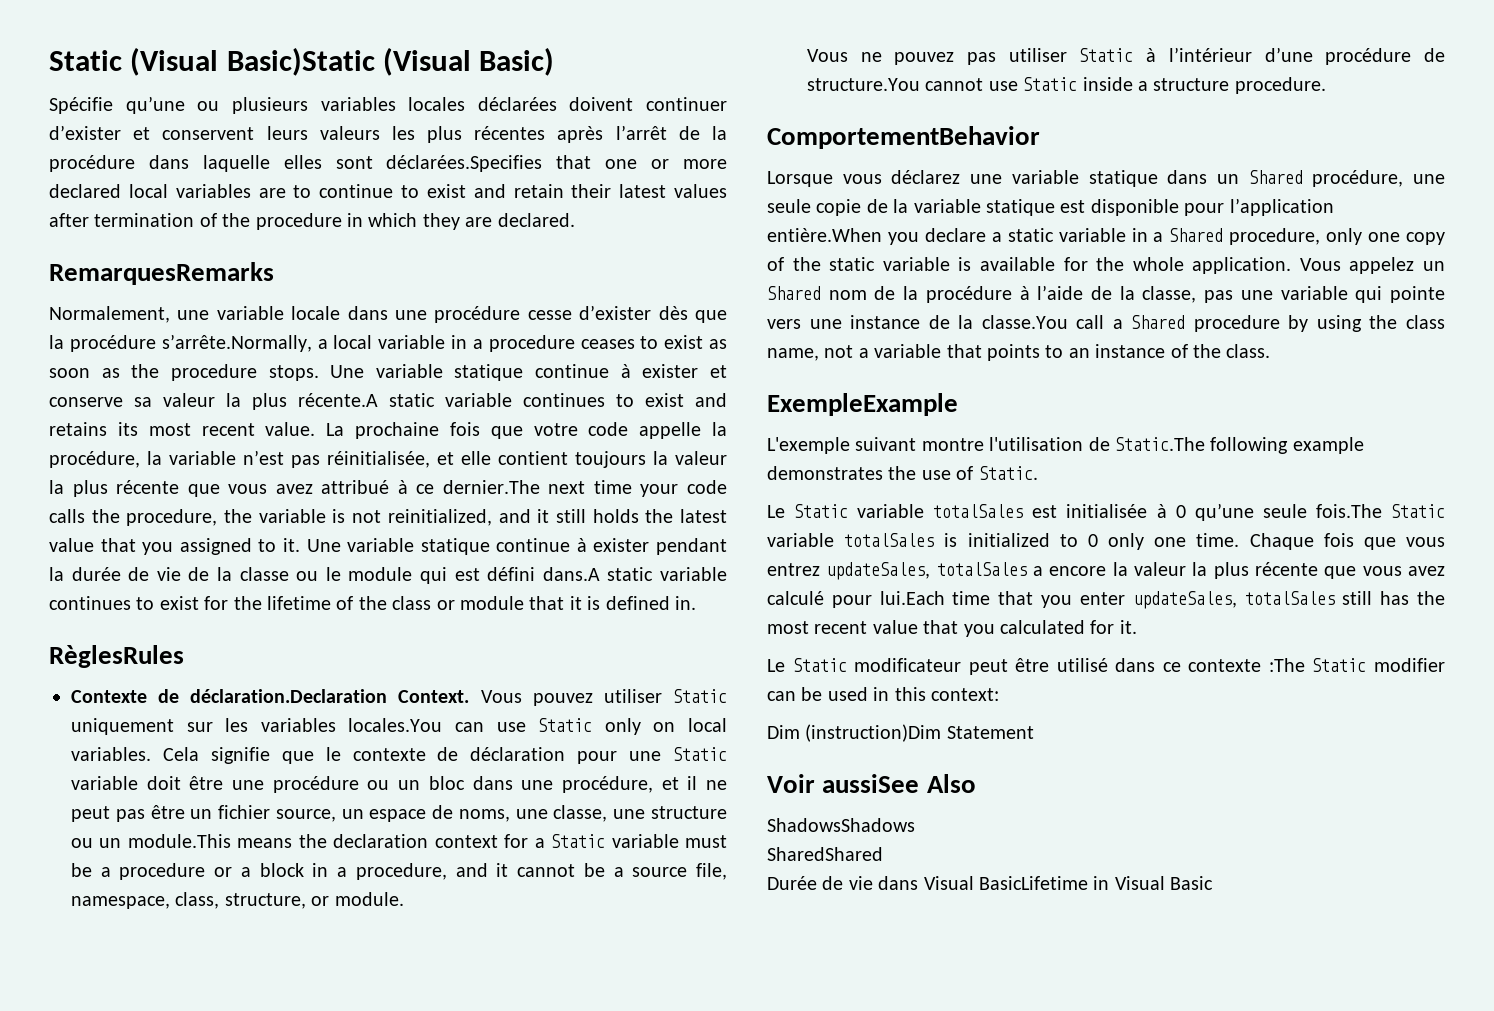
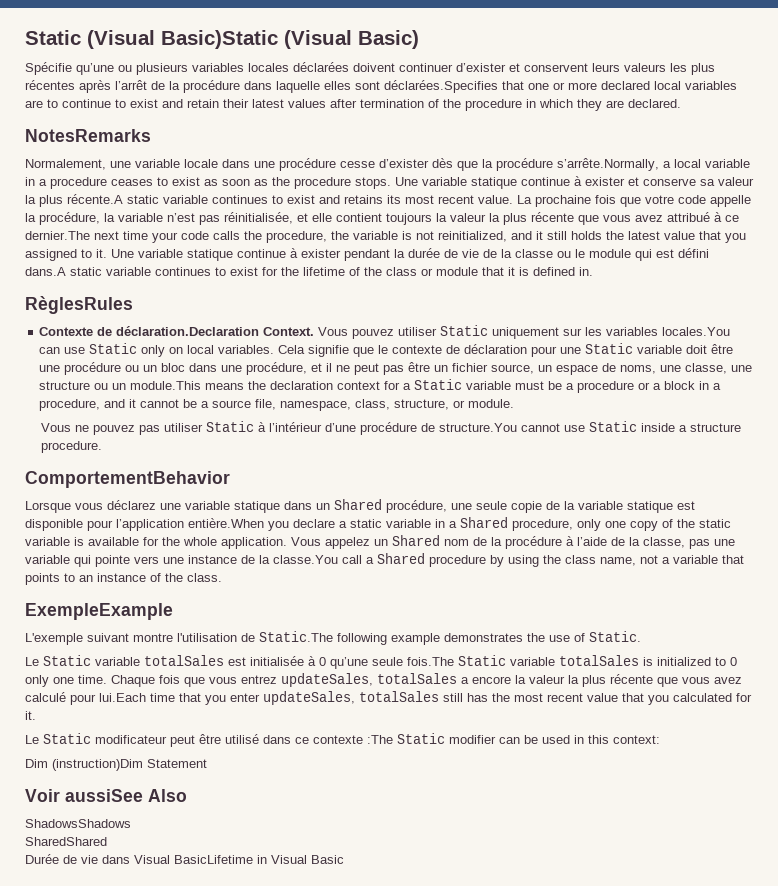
[49,262,274,285] RemarquesRemarks -> [25,129,151,142] NotesRemarks

